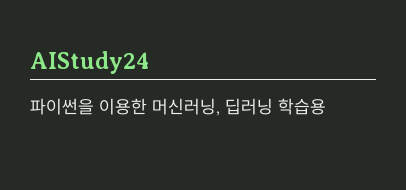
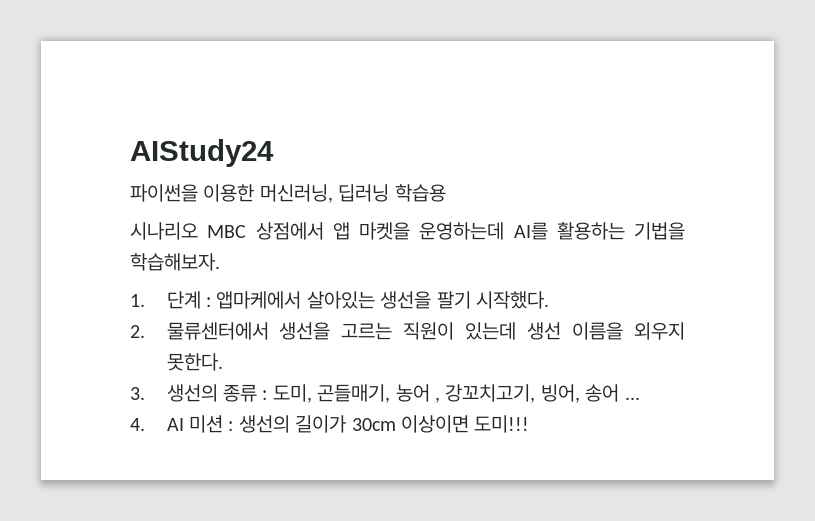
(326, 106) none -> [130,222,685,240] [130,253,220,271] [130,291,549,309] [130,322,685,340] [166,353,223,371] [130,384,640,403] [130,415,530,433] // 시나리오 MBC 상점에서 앱 마켓을 운영하는데 AI를 활용하는 기법을 학습해보자. // 1. 단계 : 앱마케에서 살아있는 생선을 팔기 시작했다. // 2. 물류센터에서 생선을 고르는 직원이 있는데 생선 이름을 외우지 못한다. // 3. 생선의 종류 : 도미, 곤들매기, 농어 , 강꼬치고기, 빙어, 송어 ... // 4. AI 미션 : 생선의 길이가 30cm 이상이면 도미!!!

